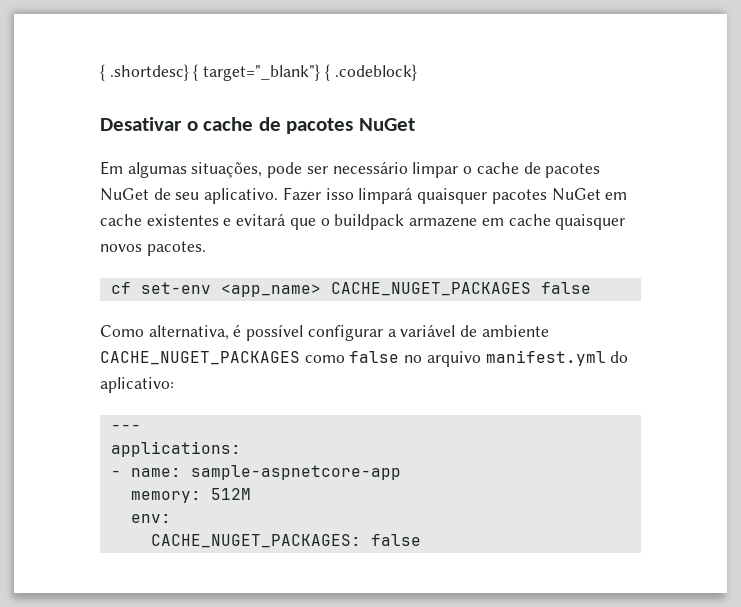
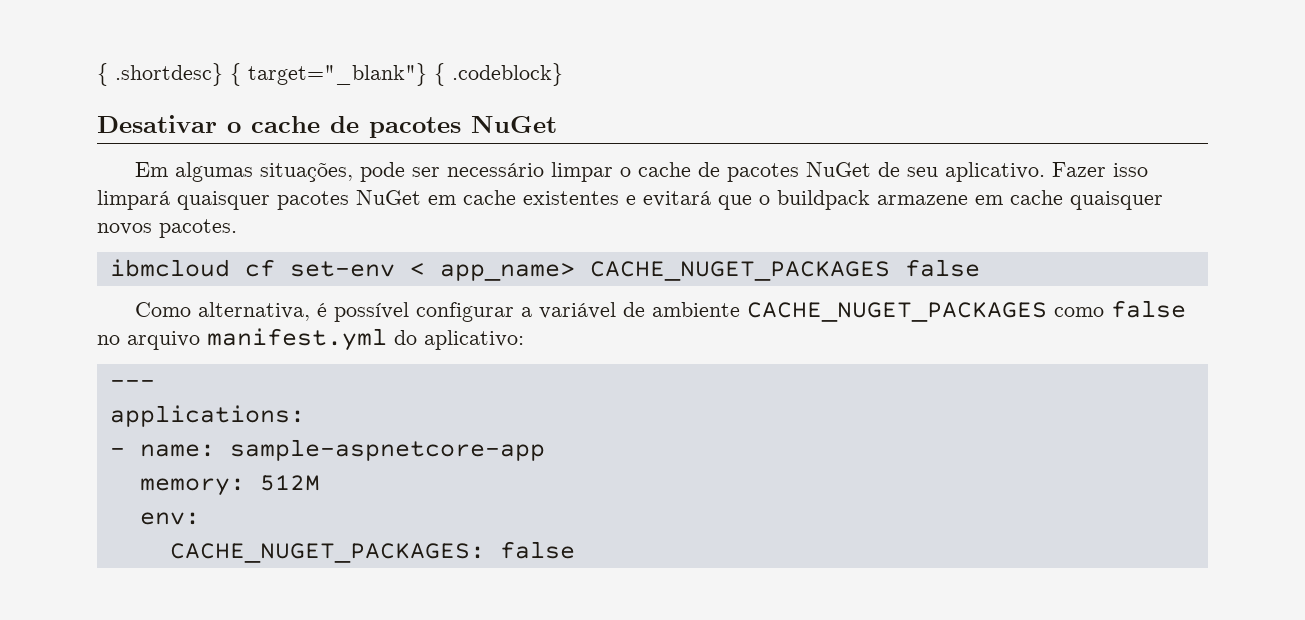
(206, 248) none -> [109,259,230,277] ibmcloud
[220,284,321,297] <app_name> -> [409,263,575,281] < app_name>

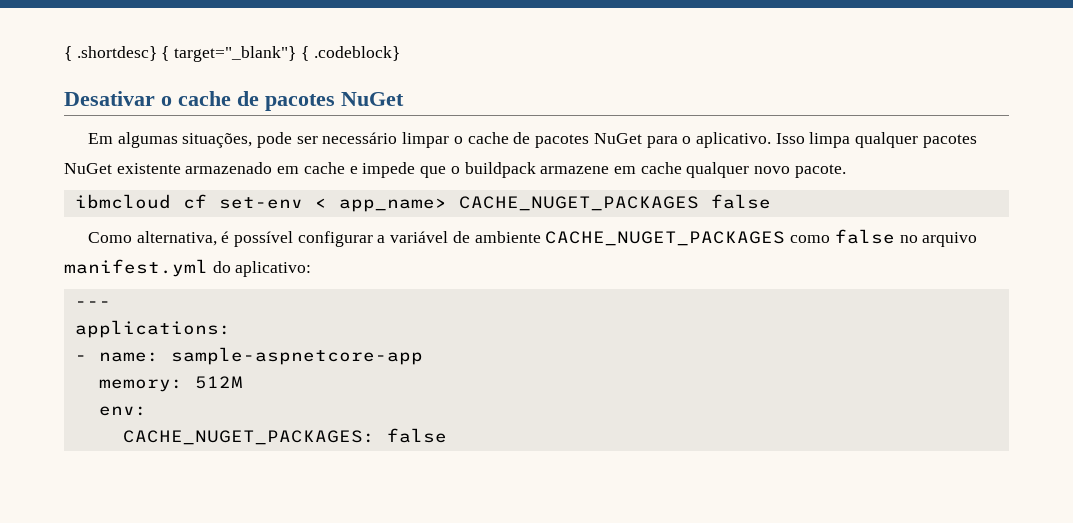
[878,162,1149,182] [97,190,711,210] de seu aplicativo. Fazer isso limpará quaisquer pacotes NuGet em cache existentes e evitará -> [646,132,977,148] [64,162,416,178] para o aplicativo. Isso limpa qualquer pacotes NuGet existente armazenado em cache e impede
[1070,191,1163,210] [97,219,237,238] quaisquer novos pacotes. -> [686,162,846,178] qualquer novo pacote.

